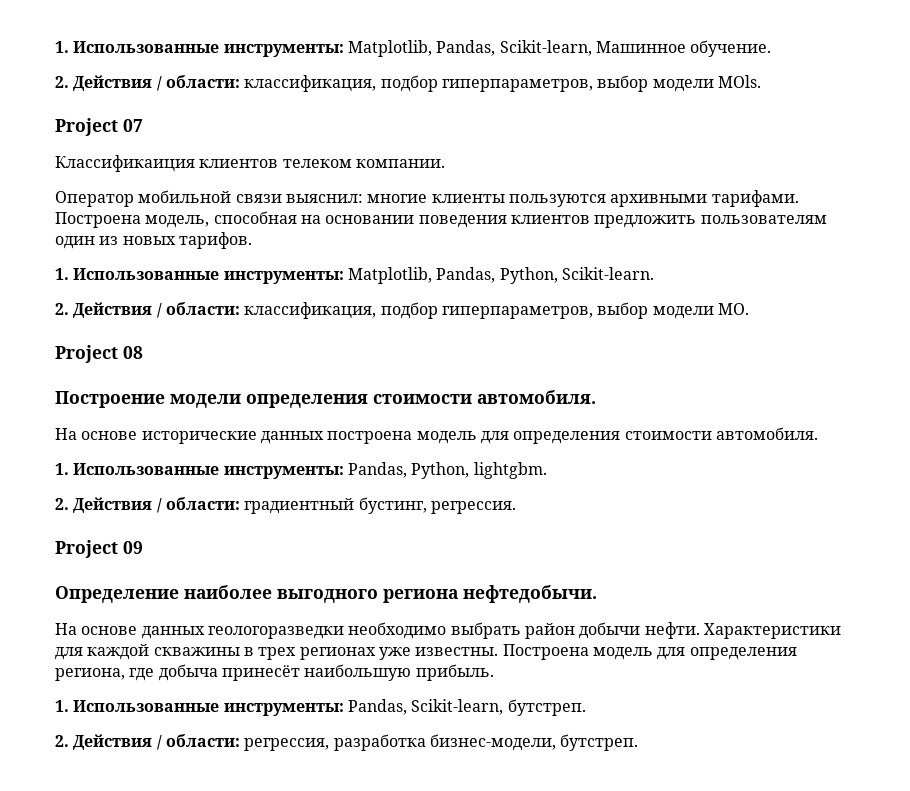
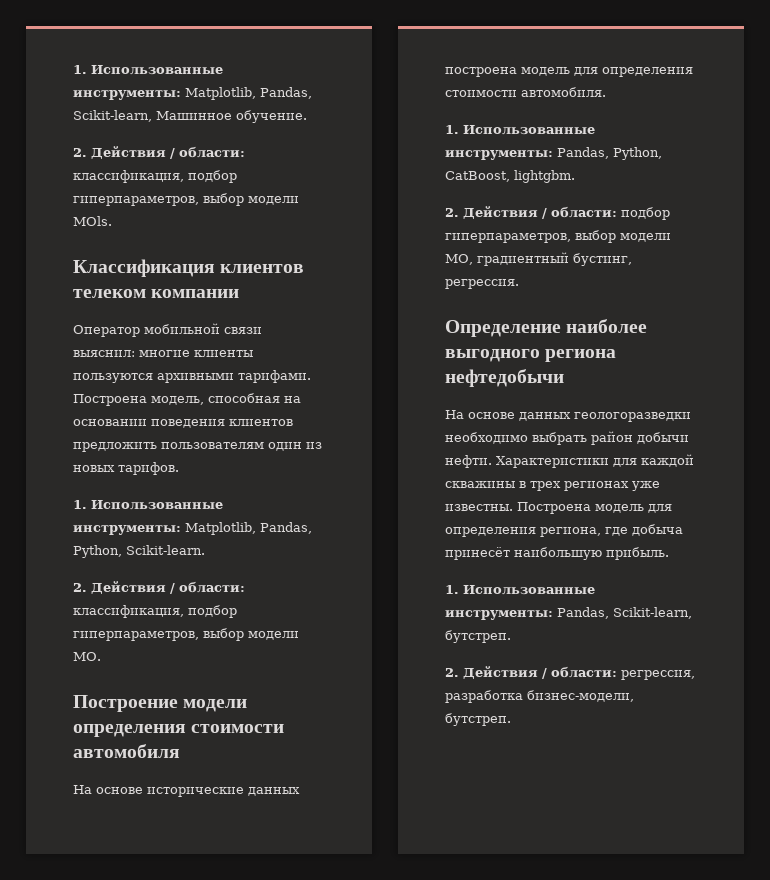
[55,118,143,136] [55,155,195,172] Project 07 // Классификаиция -> [73,259,215,277] Классификация
[355,159,445,168] компании. -> [151,289,240,298] компании
[55,345,143,363] // Project 08 -> (101, 656) none
[477,390,596,404] автомобиля. -> [73,744,180,758] автомобиля
(470, 470) none -> [445,171,510,182] CatBoost,
(240, 503) none -> [621,207,670,220] [445,230,671,243] [445,254,473,265] подбор гиперпараметров, выбор модели МО,
[55,540,143,558] // Project 09 -> (519, 284) none
[463,585,597,603] нефтедобычи. -> [445,369,564,387] нефтедобычи

